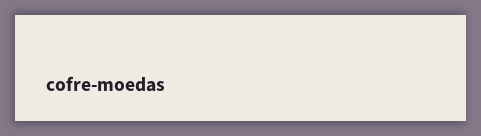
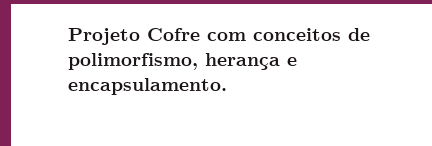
[46,76,165,92] cofre-moedas -> [68,28,370,45] [68,53,297,70] [68,78,227,95] Projeto Cofre com conceitos de polimorfismo, herança e encapsulamento.

